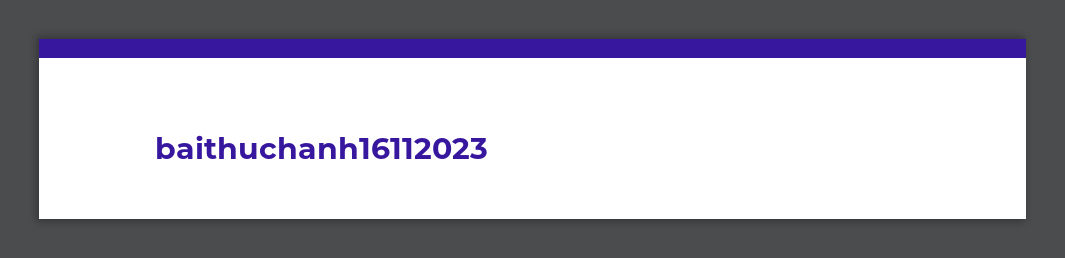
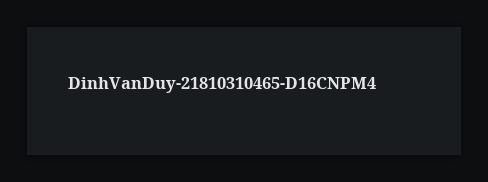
[155,135,488,159] baithuchanh16112023 -> [68,77,376,93] DinhVanDuy-21810310465-D16CNPM4

